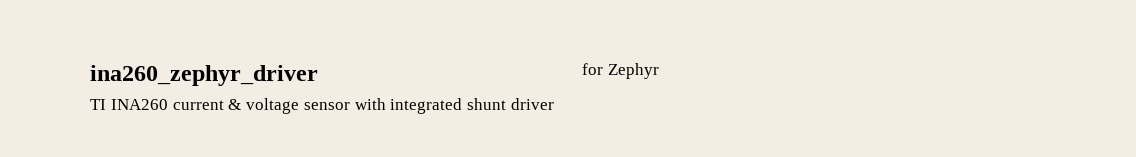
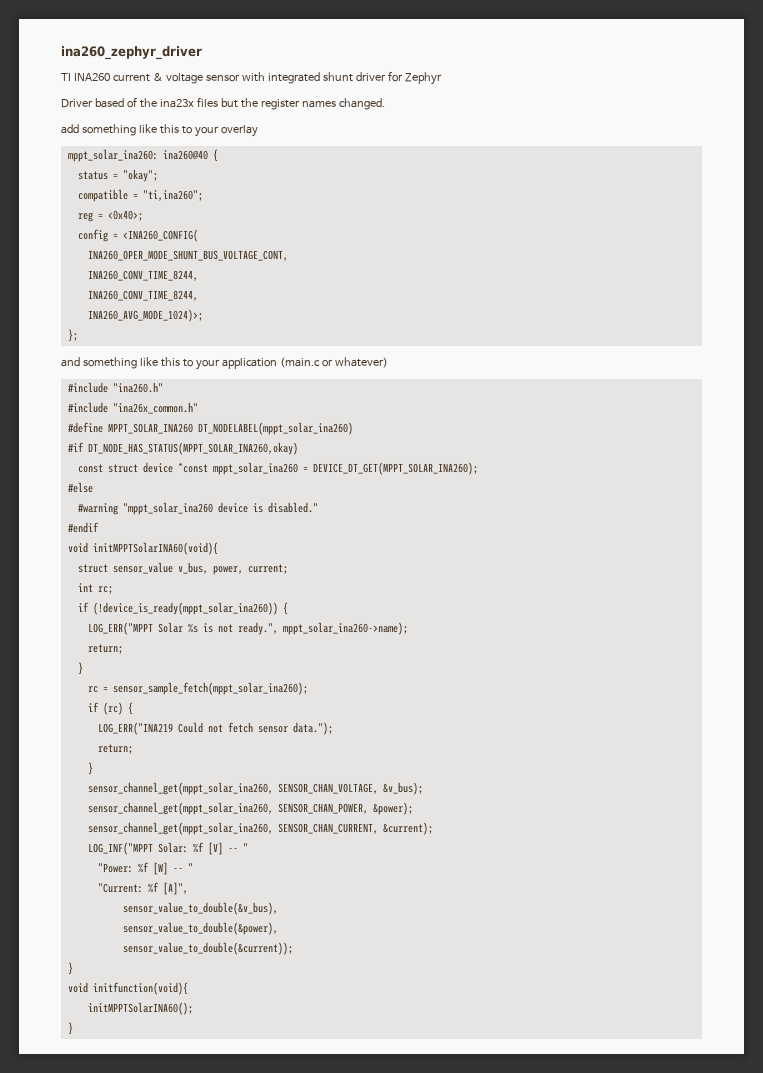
(659, 71) none -> [61,97,385,110] [61,124,258,137] [67,149,218,162] [77,169,158,182] [77,189,203,202] [77,210,143,222] [77,229,198,242] [87,250,288,261] [87,270,198,281] [87,290,198,301] [87,309,203,322] [67,329,78,342] [61,357,388,370] [67,382,163,393] [67,402,198,414] [67,422,353,435] [67,442,298,455] [77,462,478,475] [67,482,93,493] [77,502,318,515] [67,522,99,533] [67,542,218,555] [77,562,288,575] [77,583,113,594] [77,602,288,615] [87,622,408,635] [87,644,123,654] [77,662,83,675] [87,682,308,695] [87,702,133,715] [97,722,333,735] [97,744,133,754] [87,762,93,775] [87,782,423,795] [87,802,413,815] [87,822,433,835] [87,842,248,855] [97,862,193,875] [97,882,188,895] [122,902,278,915] [122,922,278,935] [122,942,293,955] [67,962,73,975] [67,982,188,995] [87,1002,193,1015] [67,1022,73,1035] // Driver based of the ina23x files but the register names changed. // add something like this to your overlay // mppt_solar_ina260: ina260@40 { // status = "okay"; // compatible = "ti,ina260"; // reg = <0x40>; // config = <INA260_CONFIG( // INA260_OPER_MODE_SHUNT_BUS_VOLTAGE_CONT, // INA260_CONV_TIME_8244, // INA260_CONV_TIME_8244, // INA260_AVG_MODE_1024)>; // }; // and something like this to your application (main.c or whatever) // #include "ina260.h" // #include "ina26x_common.h" // #define MPPT_SOLAR_INA260 DT_NODELABEL(mppt_solar_ina260) // #if DT_NODE_HAS_STATUS(MPPT_SOLAR_INA260,okay) // const struct device *const mppt_solar_ina260 = DEVICE_DT_GET(MPPT_SOLAR_INA260); // #else // #warning "mppt_solar_ina260 device is disabled." // #endif // void initMPPTSolarINA60(void){ // struct sensor_value v_bus, power, current; // int rc; // if (!device_is_ready(mppt_solar_ina260)) { // LOG_ERR("MPPT Solar %s is not ready.", mppt_solar_ina260->name); // return; // } // rc = sensor_sample_fetch(mppt_solar_ina260); // if (rc) { // LOG_ERR("INA219 Could not fetch sensor data."); // return; // } // sensor_channel_get(mppt_solar_ina260, SENSOR_CHAN_VOLTAGE, &v_bus); // sensor_channel_get(mppt_solar_ina260, SENSOR_CHAN_POWER, &power); // sensor_channel_get(mppt_solar_ina260, SENSOR_CHAN_CURRENT, &current); // LOG_INF("MPPT Solar: %f [V] -- " // "Power: %f [W] -- " // "Current: %f [A]", // sensor_value_to_double(&v_bus), // sensor_value_to_double(&power), // sensor_value_to_double(&current)); // } // void initfunction(void){ // initMPPTSolarINA60(); // }

